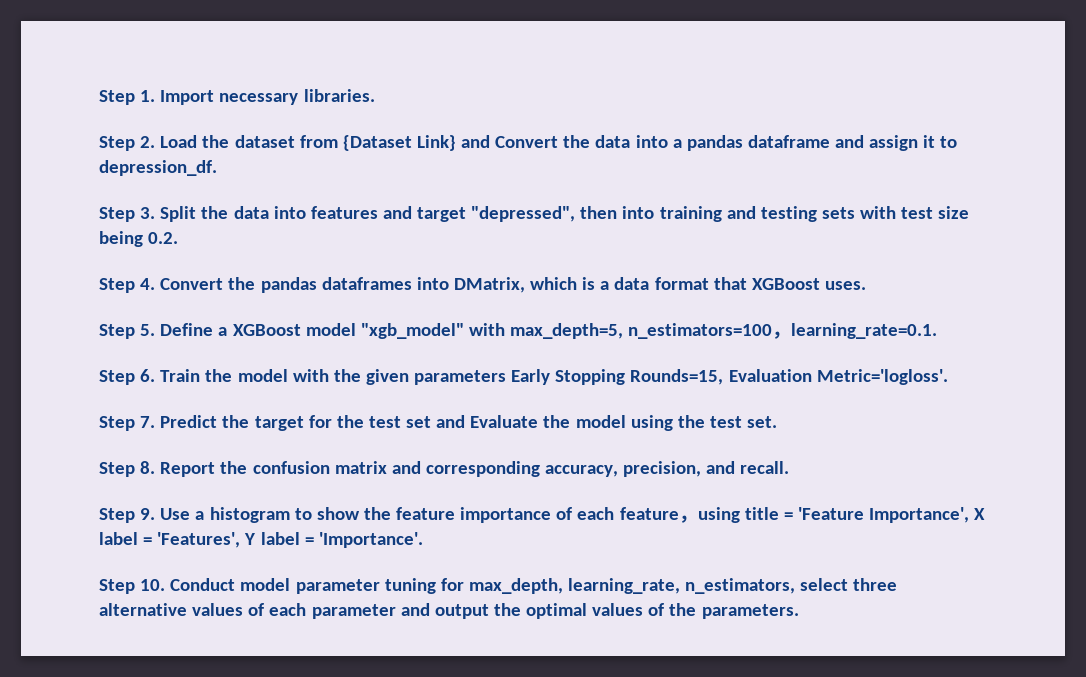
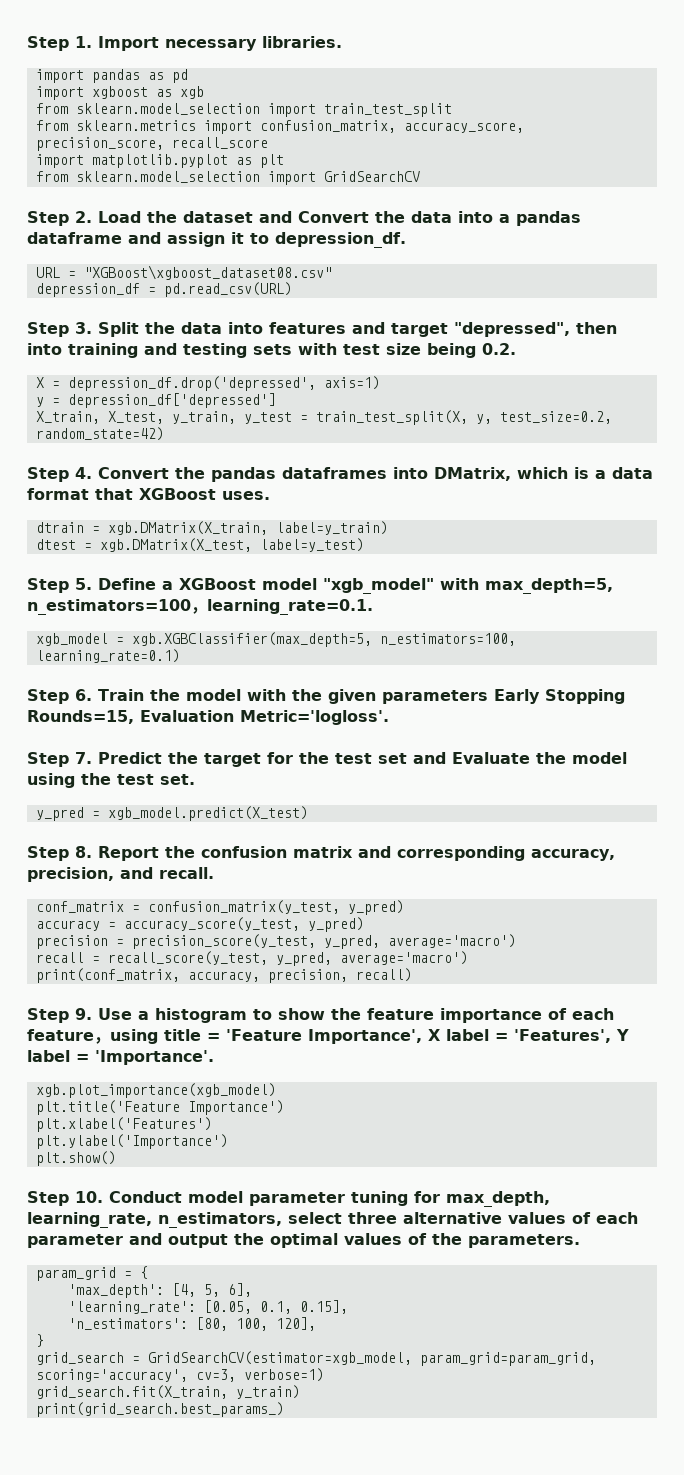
(375, 95) none -> [35,69,188,83] [35,86,204,100] [35,103,452,117] [35,120,524,134] [35,137,268,151] [35,154,284,168] [35,171,420,185] // import pandas as pd // import xgboost as xgb // from sklearn.model_selection import train_test_split // from sklearn.metrics import confusion_matrix, accuracy_score, precision_score, recall_score // import matplotlib.pyplot as plt // from sklearn.model_selection import GridSearchCV
[299,135,456,151] from {Dataset Link} -> (253, 217) none
(217, 168) none -> [35,265,332,280] [35,282,292,297] // URL = "XGBoost\xgboost_dataset08.csv" // depression_df = pd.read_csv(URL)
(179, 238) none -> [35,376,380,391] [35,393,276,408] [35,410,612,425] [35,427,164,441] // X = depression_df.drop('depressed', axis=1) // y = depression_df['depressed'] // X_train, X_test, y_train, y_test = train_test_split(X, y, test_size=0.2, random_state=42)
(866, 285) none -> [35,521,388,535] [35,538,364,552] // dtrain = xgb.DMatrix(X_train, label=y_train) // dtest = xgb.DMatrix(X_test, label=y_test)
(938, 331) none -> [35,632,516,647] [35,649,180,663] // xgb_model = xgb.XGBClassifier(max_depth=5, n_estimators=100, learning_rate=0.1)
(778, 422) none -> [35,806,308,821] // y_pred = xgb_model.predict(X_test)
(790, 467) none -> [35,900,404,915] [35,917,364,932] [35,934,516,949] [35,951,468,966] [35,968,412,983] // conf_matrix = confusion_matrix(y_test, y_pred) // accuracy = accuracy_score(y_test, y_pred) // precision = precision_score(y_test, y_pred, average='macro') // recall = recall_score(y_test, y_pred, average='macro') // print(conf_matrix, accuracy, precision, recall)
(423, 540) none -> [35,1083,276,1098] [35,1100,284,1115] [35,1117,212,1132] [35,1134,228,1149] [35,1151,116,1166] // xgb.plot_importance(xgb_model) // plt.title('Feature Importance') // plt.xlabel('Features') // plt.ylabel('Importance') // plt.show()
(799, 611) none -> [35,1266,148,1281] [67,1283,252,1298] [67,1300,348,1314] [67,1317,316,1331] [35,1334,44,1347] [35,1351,596,1366] [35,1368,324,1382] [35,1385,300,1399] [35,1402,284,1417] // param_grid = { // 'max_depth': [4, 5, 6], // 'learning_rate': [0.05, 0.1, 0.15], // 'n_estimators': [80, 100, 120], // } // grid_search = GridSearchCV(estimator=xgb_model, param_grid=param_grid, scoring='accuracy', cv=3, verbose=1) // grid_search.fit(X_train, y_train) // print(grid_search.best_params_)

